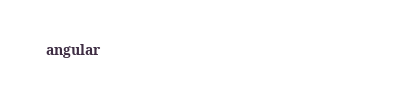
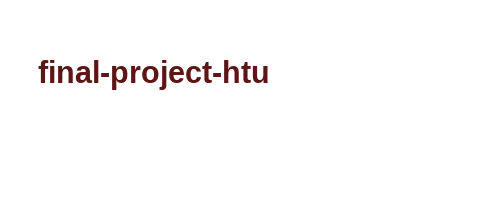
[46,44,101,58] angular -> [38,60,270,90] final-project-htu

